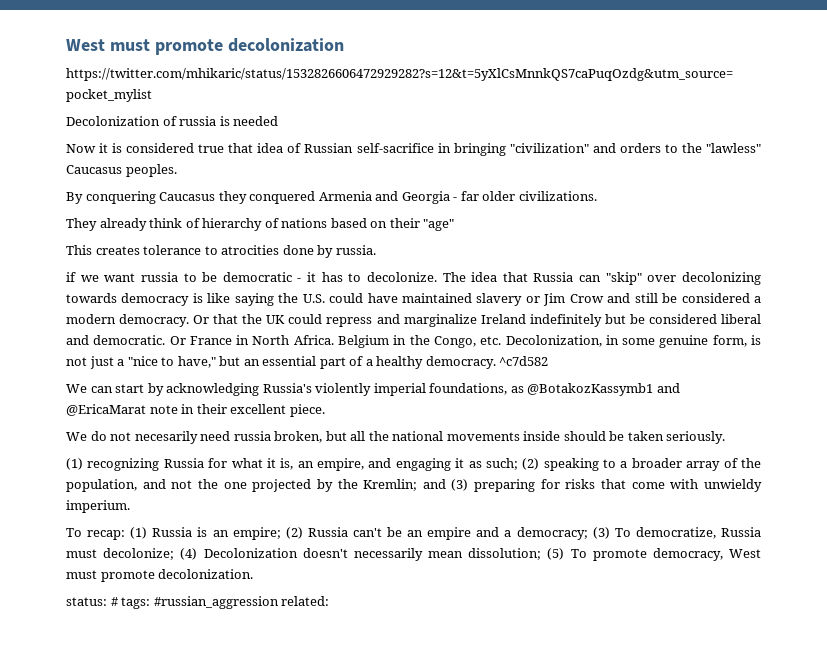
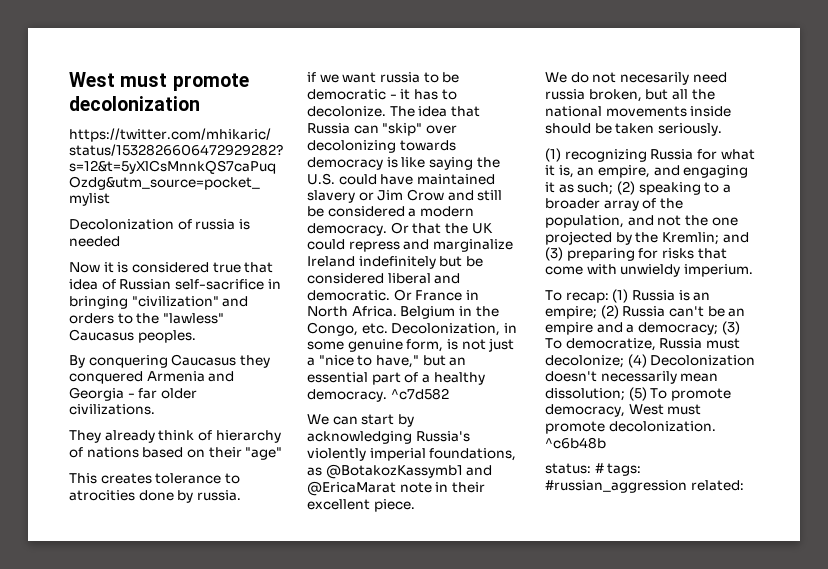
(254, 574) none -> [545,437,606,449] ^c6b48b

